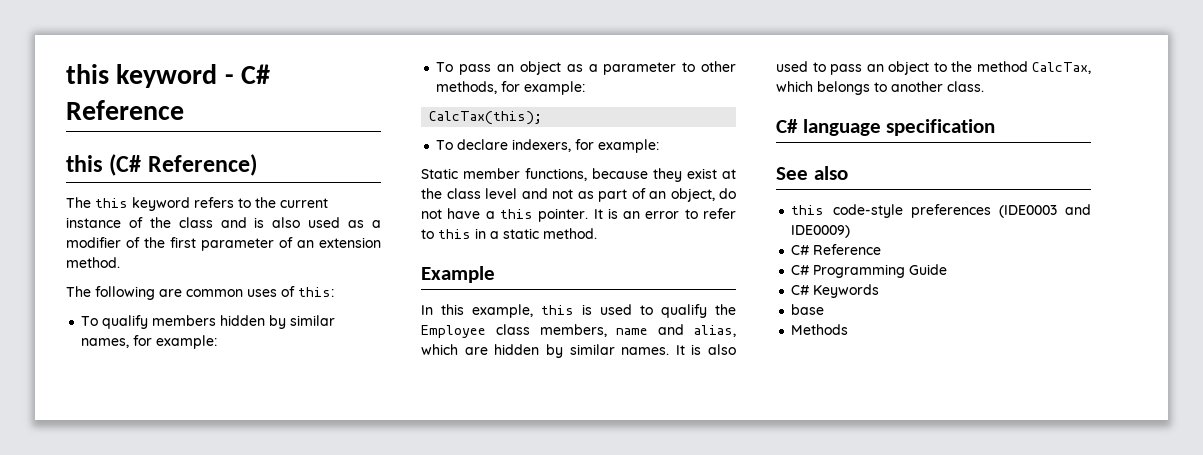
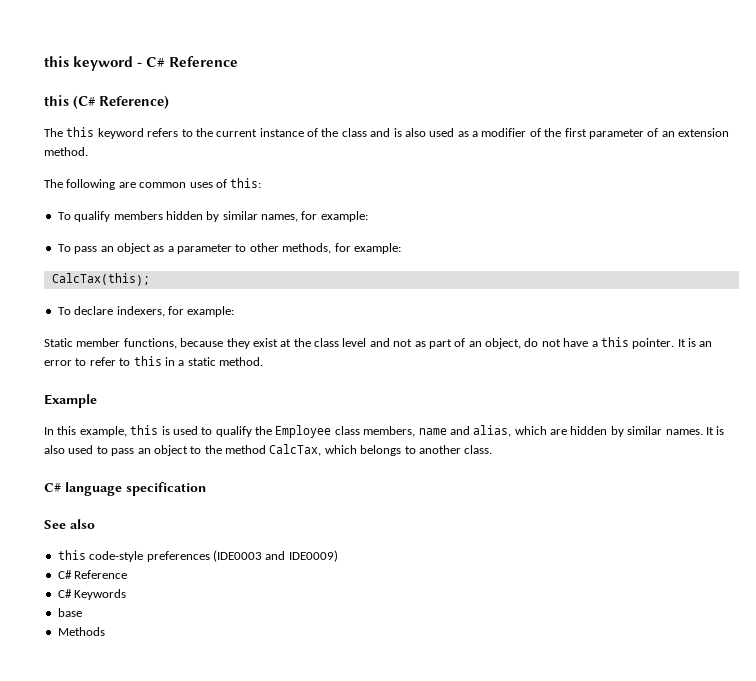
[791,264,948,278] // C# Programming Guide -> (128, 574) none

